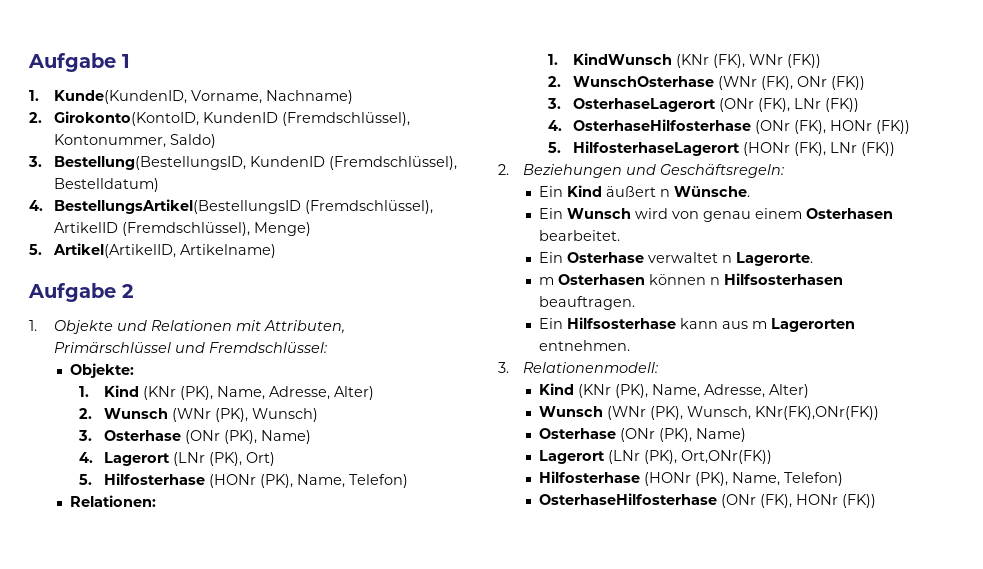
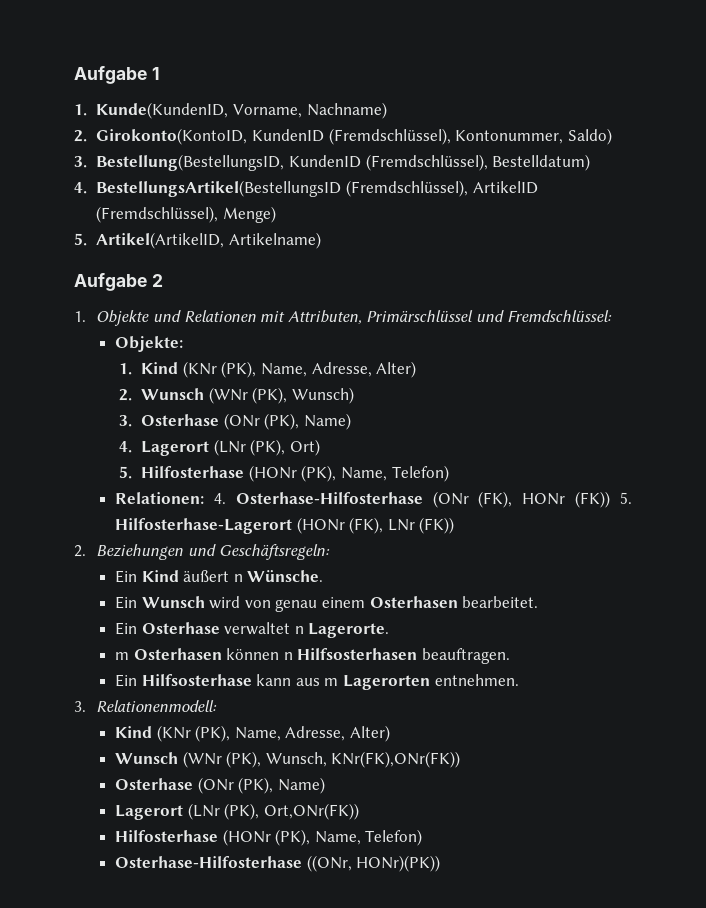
[548,53,822,68] [548,76,866,90] [547,98,860,112] [548,119,911,134] [548,141,741,156] // 1. KindWunsch (KNr (FK), WNr (FK)) // 2. WunschOsterhase (WNr (FK), ONr (FK)) // 3. OsterhaseLagerort (ONr (FK), LNr (FK)) // 4. OsterhaseHilfosterhase (ONr (FK), HONr (FK)) // 5. HilfosterhaseLagerort -> [213,491,632,508] [115,518,293,534] 4. Osterhase-Hilfosterhase (ONr (FK), HONr (FK)) 5. Hilfosterhase-Lagerort
[538,493,876,508] OsterhaseHilfosterhase (ONr (FK), HONr (FK)) -> [115,855,441,872] Osterhase-Hilfosterhase ((ONr, HONr)(PK))

